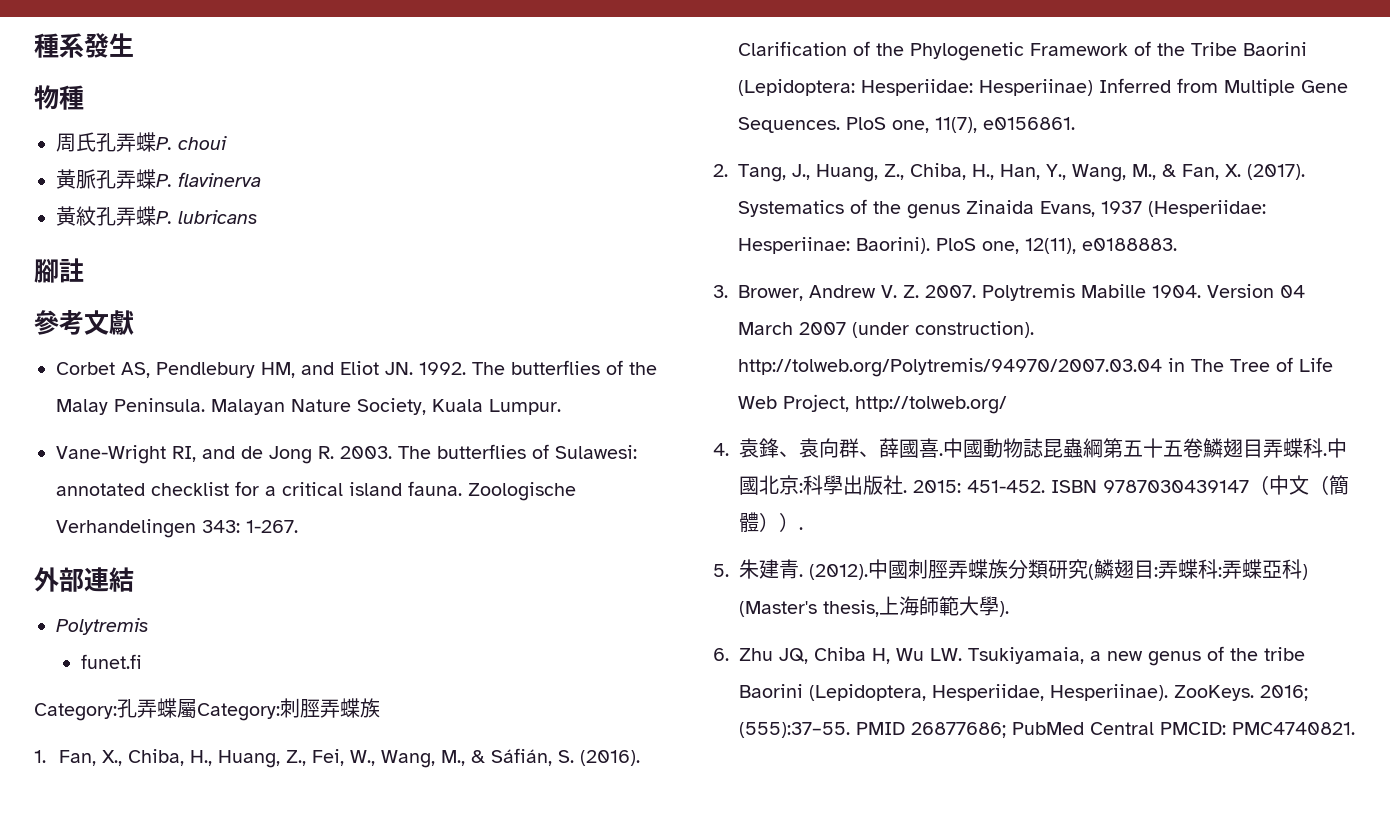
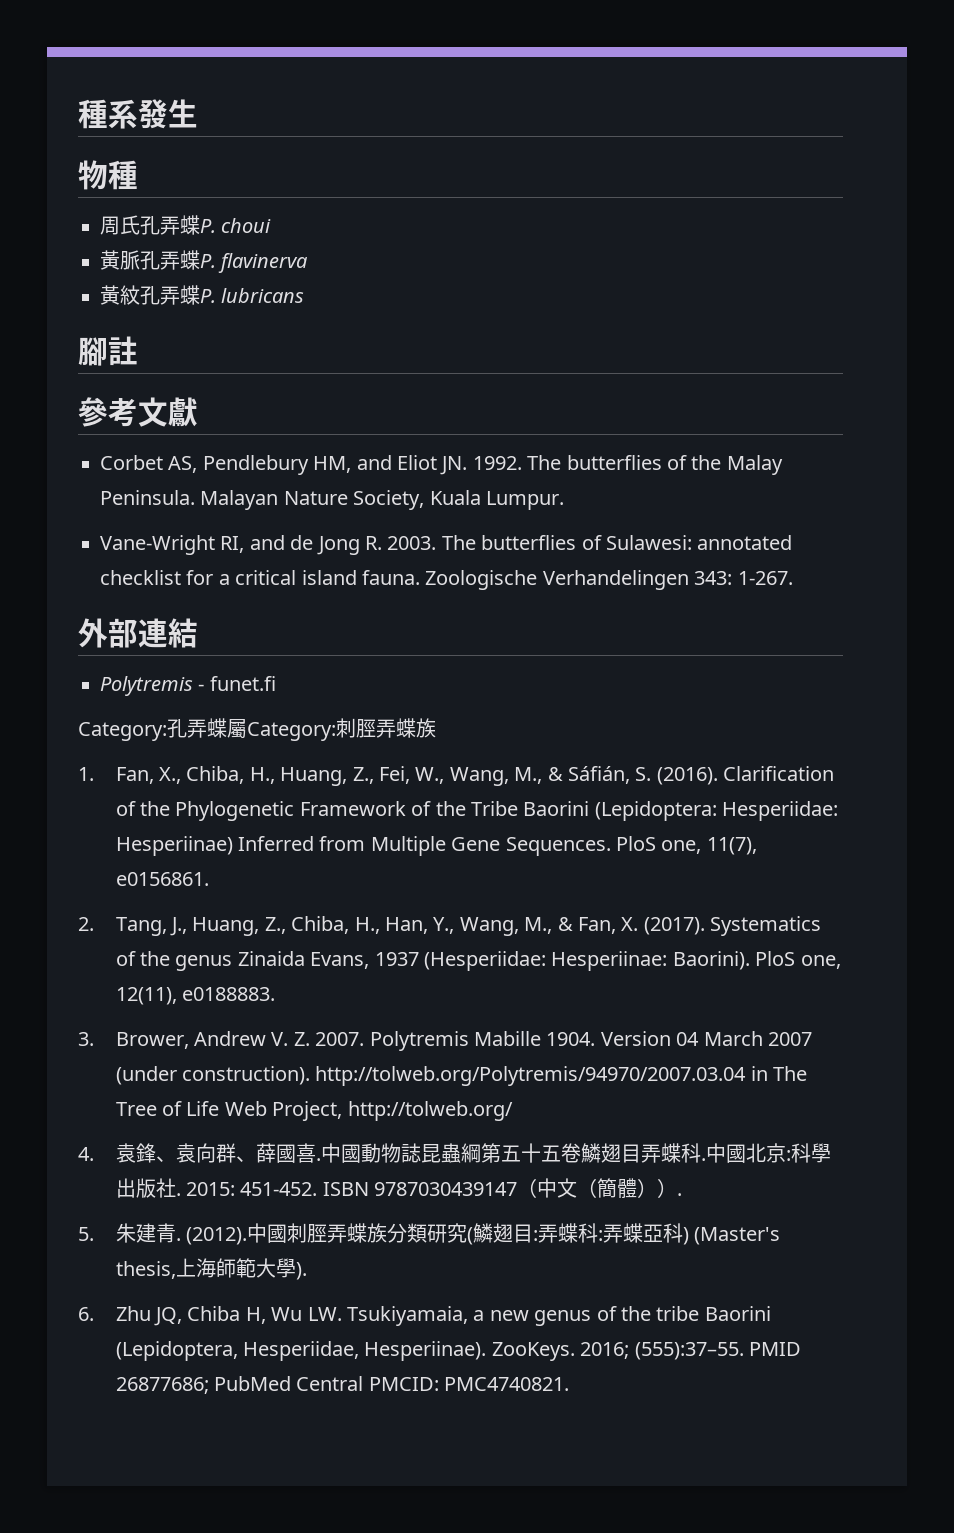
(149, 626) // -> [198,684,205,691] -

